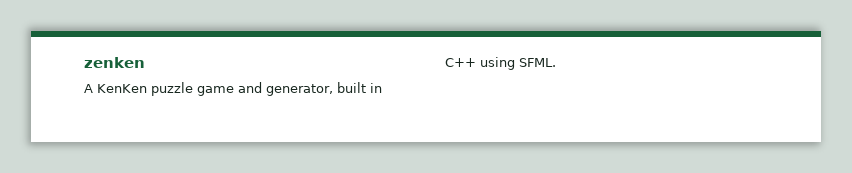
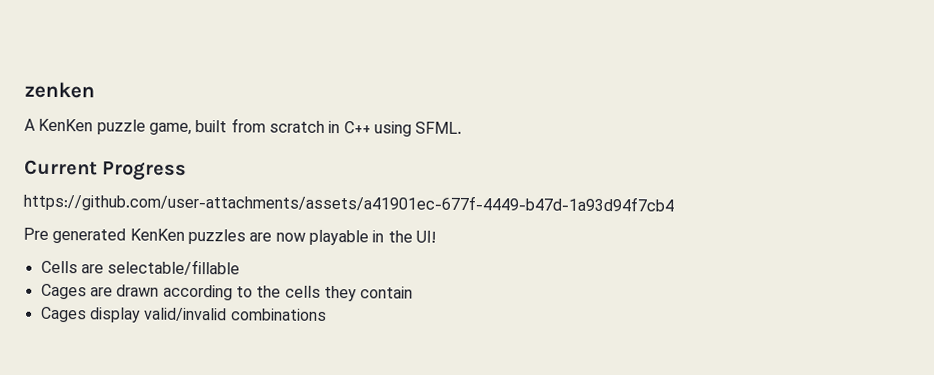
[197,82,366,96] game and generator, built -> [148,118,325,135] game, built from scratch
(556, 62) none -> [24,159,188,181] [23,192,674,215] [23,227,436,246] [40,259,241,276] [40,283,414,302] [40,306,327,323] // Current Progress // https://github.com/user-attachments/assets/a41901ec-677f-4449-b47d-1a93d94f7cb4 // Pre generated KenKen puzzles are now playable in the UI! // Cells are selectable/fillable // Cages are drawn according to the cells they contain // Cages display valid/invalid combinations

